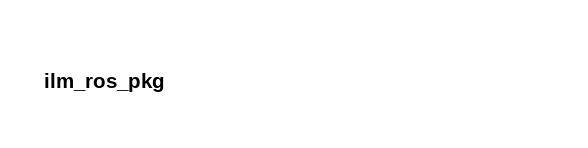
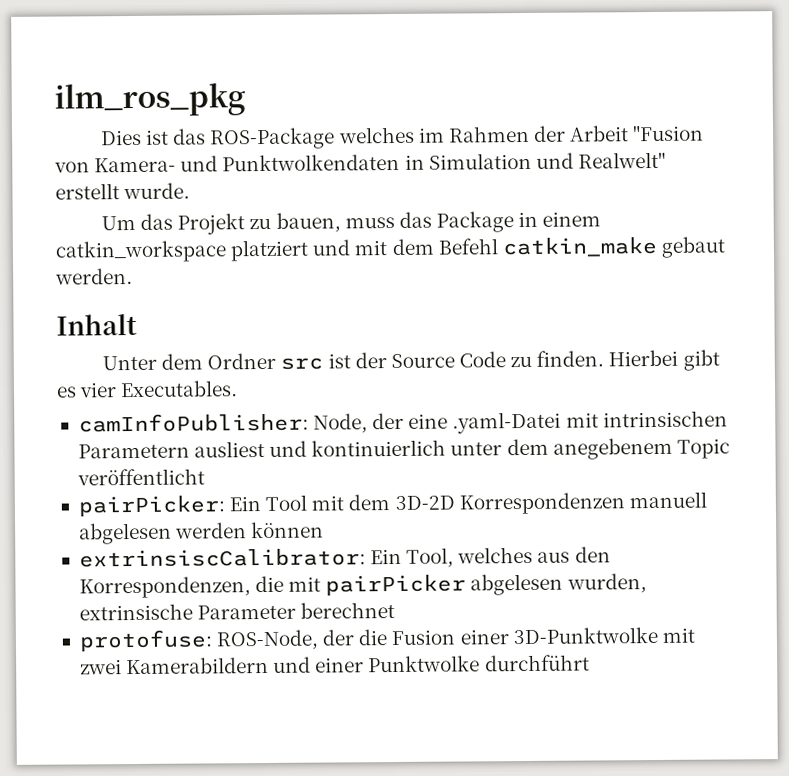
(165, 82) none -> [101,124,705,150] [54,151,666,173] [55,182,191,200] [101,211,602,235] [55,236,726,263] [55,268,133,285] [56,313,137,336] [102,349,720,371] [56,380,239,398] [77,410,728,434] [77,437,730,460] [76,468,205,486] [77,491,707,517] [78,521,325,545] [78,546,611,568] [78,573,647,599] [78,601,396,621] [78,626,695,652] [79,654,590,675] // Dies ist das ROS-Package welches im Rahmen der Arbeit "Fusion von Kamera- und Punktwolkendaten in Simulation und Realwelt" erstellt wurde. // Um das Projekt zu bauen, muss das Package in einem catkin_workspace platziert und mit dem Befehl catkin_make gebaut werden. // Inhalt // Unter dem Ordner src ist der Source Code zu finden. Hierbei gibt es vier Executables. // camInfoPublisher: Node, der eine .yaml-Datei mit intrinsischen Parametern ausliest und kontinuierlich unter dem anegebenem Topic veröffentlicht // pairPicker: Ein Tool mit dem 3D-2D Korrespondenzen manuell abgelesen werden können // extrinsiscCalibrator: Ein Tool, welches aus den Korrespondenzen, die mit pairPicker abgelesen wurden, extrinsische Parameter berechnet // protofuse: ROS-Node, der die Fusion einer 3D-Punktwolke mit zwei Kamerabildern und einer Punktwolke durchführt

